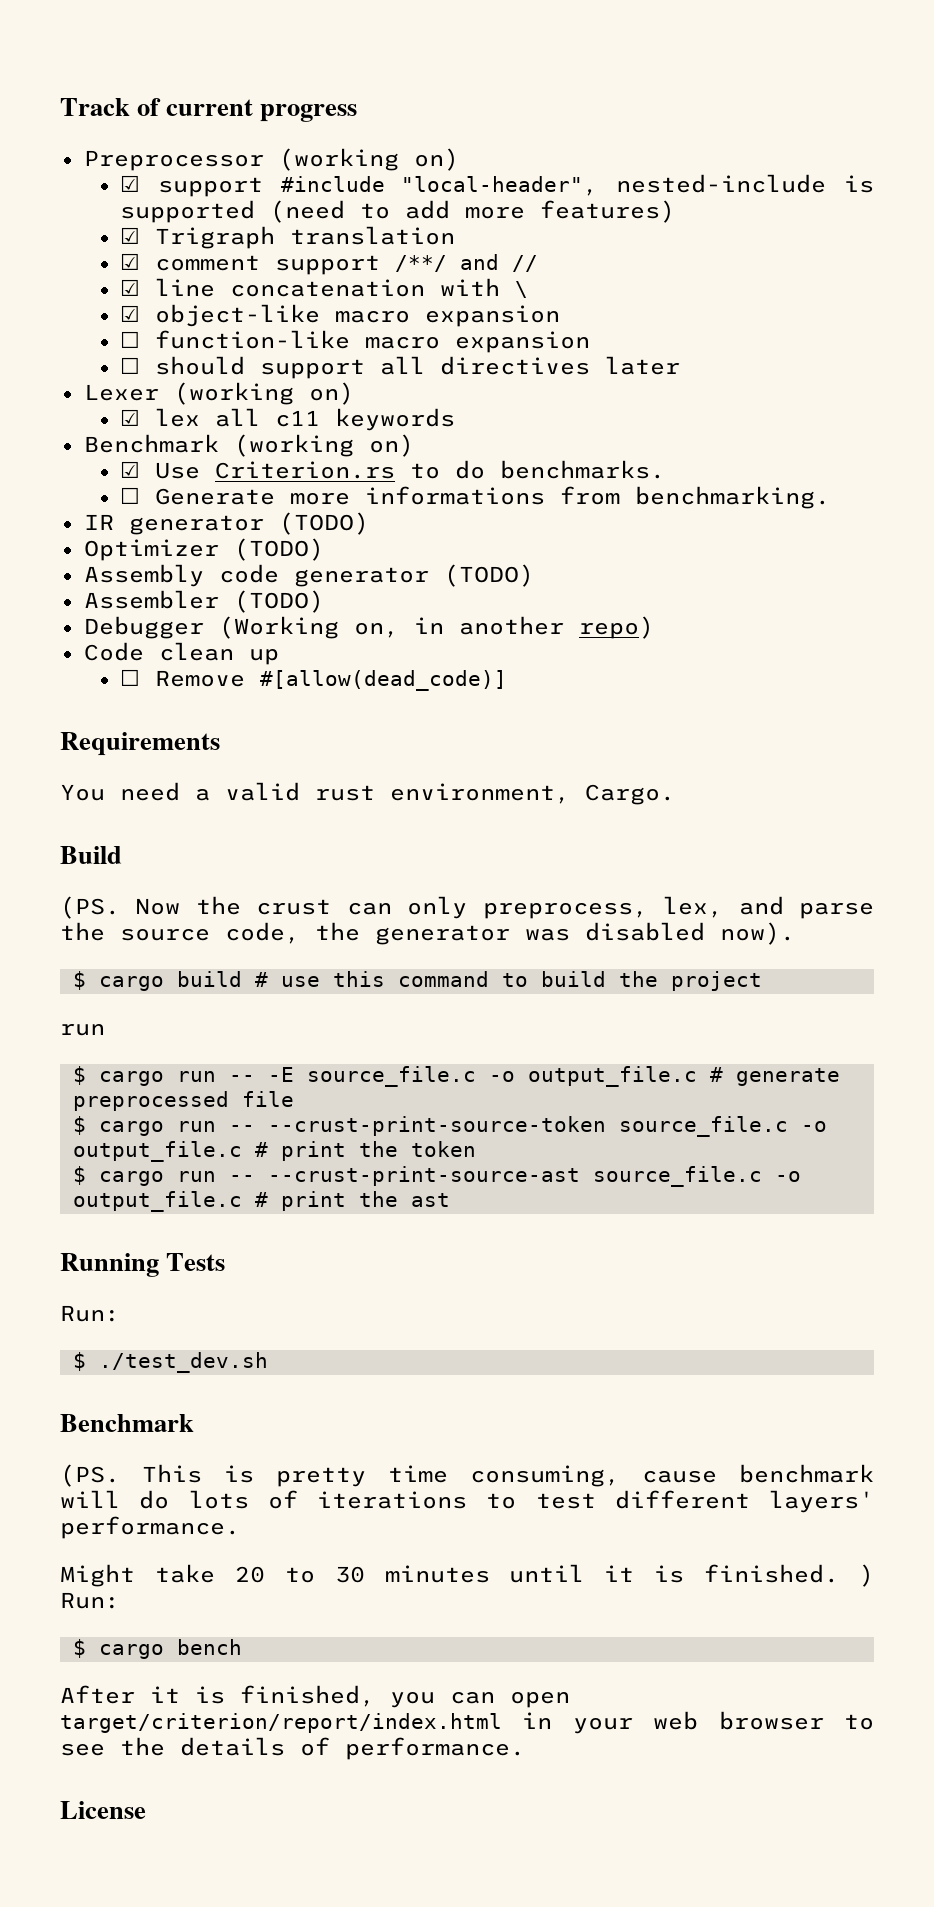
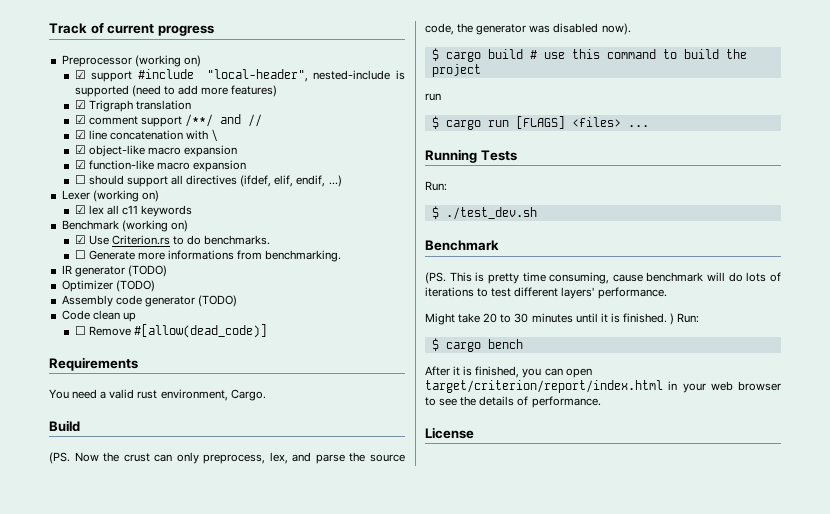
[120,331,141,348] ☐ -> [74,160,86,169] ☑
[605,356,681,375] later -> [240,175,342,187] (ifdef, elif, endif, ...)
[83,590,324,613] [83,616,654,639] // Assembler (TODO) // Debugger (Working on, in another repo) -> (237, 301) none
[228,1066,840,1087] [72,1091,294,1111] [72,1116,827,1137] [72,1141,476,1162] [72,1166,801,1187] [72,1191,450,1212] -- -E source_file.c -o output_file.c # generate preprocessed file // $ cargo run -- --crust-print-source-token source_file.c -o output_file.c # print the token // $ cargo run -- --crust-print-source-ast source_file.c -o output_file.c # print the ast -> [515,116,649,129] [FLAGS] <files> ...

